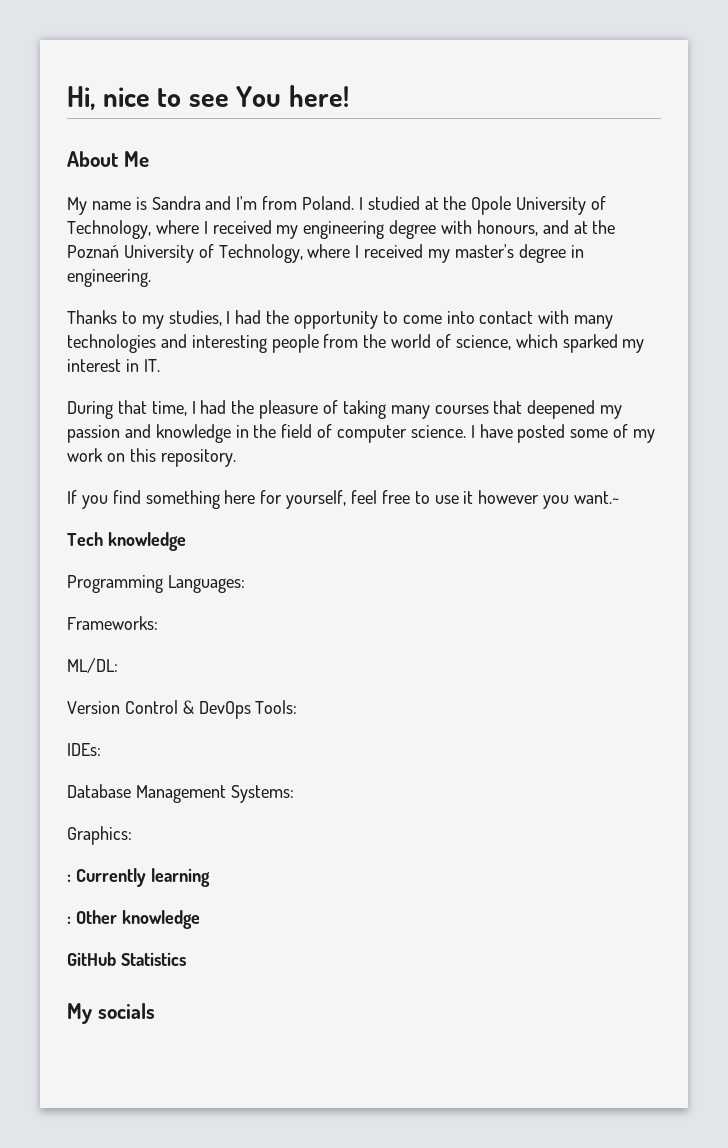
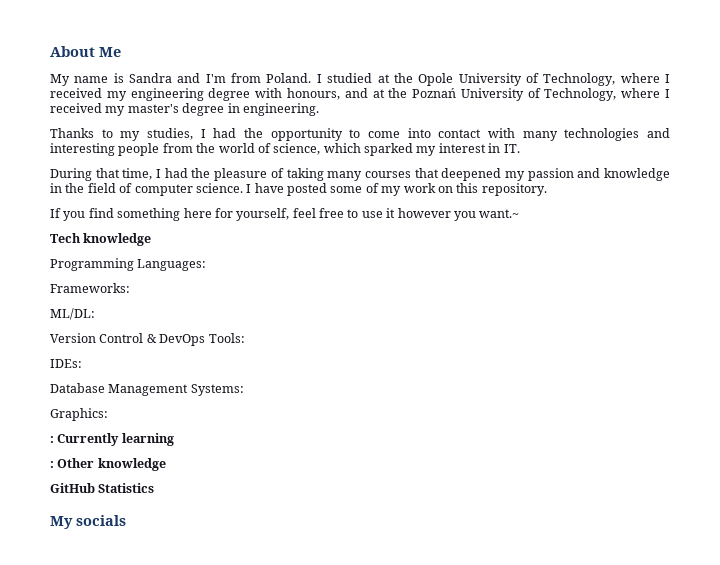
[67,85,349,110] Hi, nice to see You here! // -> (50, 51) none

